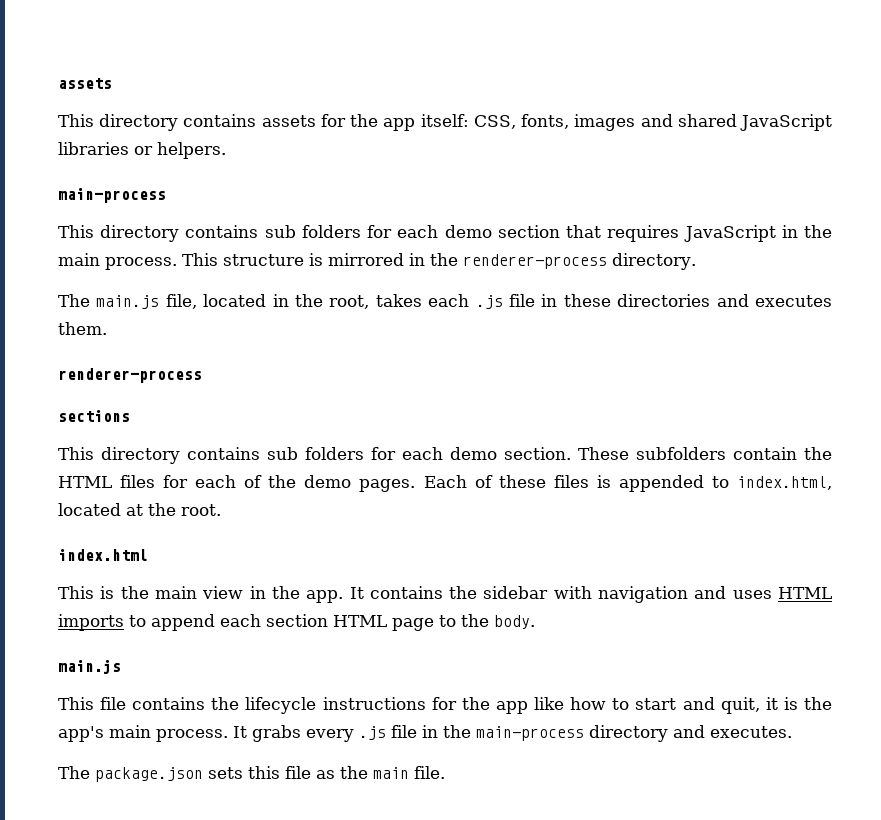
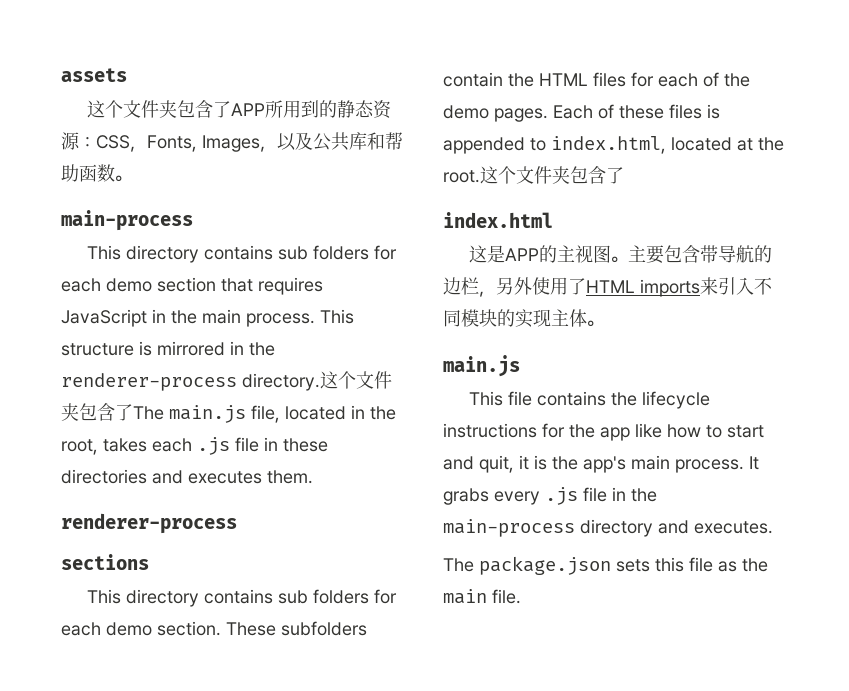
[58,114,833,131] [58,142,226,159] This directory contains assets for the app itself: CSS, fonts, images and shared JavaScript libraries or helpers. -> [86,100,392,119] [61,132,403,152] [61,164,132,182] 这个文件夹包含了APP所用到的静态资源：CSS，Fonts, Images，以及公共库和帮助函数。
(696, 261) // -> [320,371,392,389] [61,403,133,421] 这个文件夹包含了
[58,549,148,561] [58,586,832,603] [58,614,535,631] // index.html // This is the main view in the app. It contains the sidebar with navigation and uses HTML imports to append each section HTML page to the body. -> [480,166,624,184] [443,212,553,228] [468,245,772,264] [443,277,772,297] [443,309,604,328] 这个文件夹包含了 // index.html // 这是APP的主视图。主要包含带导航的边栏，另外使用了HTML imports来引入不同模块的实现主体。

